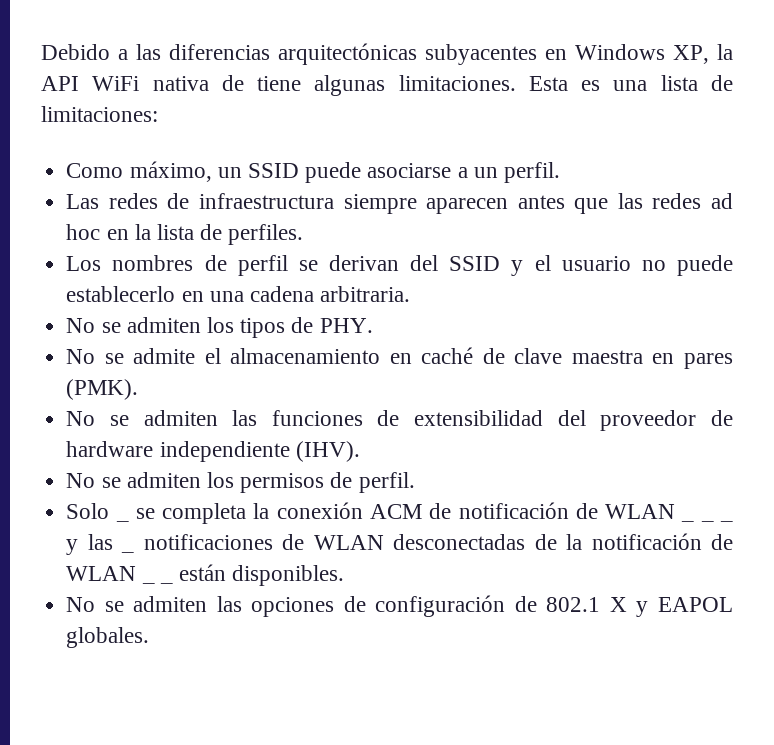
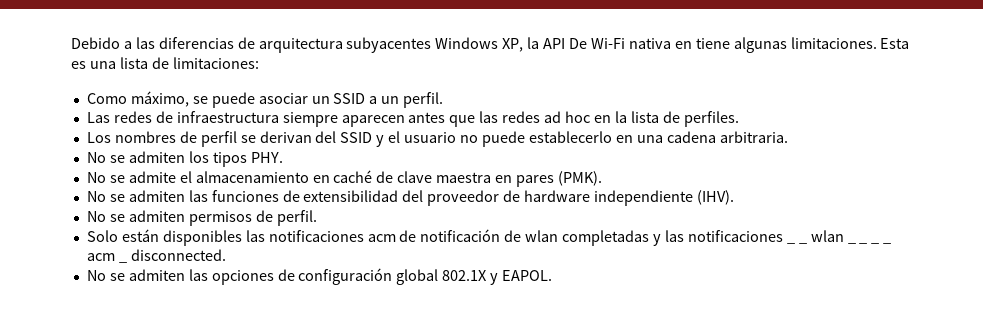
[278,43,567,65] arquitectónicas subyacentes en -> [237,37,432,53] de arquitectura subyacentes
[92,75,244,91] WiFi nativa de -> [569,38,692,49] De Wi-Fi nativa en
[217,162,452,183] un SSID puede asociarse -> [192,92,366,108] se puede asociar un SSID
[291,317,314,333] de -> (247, 159) none
[206,472,234,488] los -> (185, 216) none
[115,519,129,522] [135,502,676,524] [681,519,733,522] [66,534,113,555] [121,550,135,553] [143,533,734,550] [66,566,137,581] [141,581,173,584] [178,564,345,586] _ se completa la conexión ACM de notificación de WLAN _ _ _ y las _ notificaciones de WLAN desconectadas de la notificación de WLAN _ _ están disponibles. -> [121,229,783,246] [786,242,807,244] [810,230,844,242] [847,242,892,244] [86,253,115,261] [118,261,127,263] [130,249,226,261] están disponibles las notificaciones acm de notificación de wlan completadas y las notificaciones _ _ wlan _ _ _ _ acm _ disconnected.
[514,596,733,617] [66,627,150,648] de 802.1 X y EAPOL globales. -> [396,269,553,285] global 802.1X y EAPOL.

